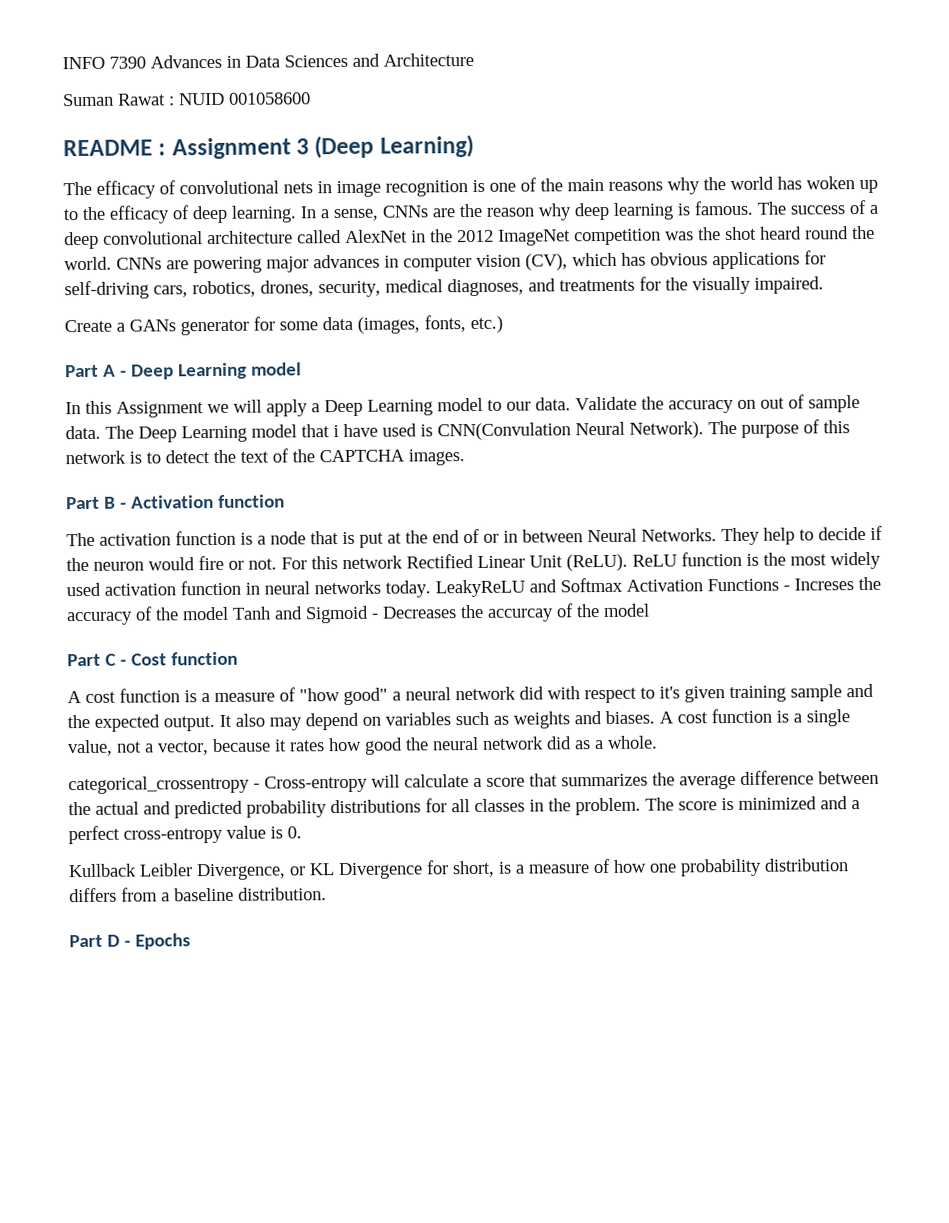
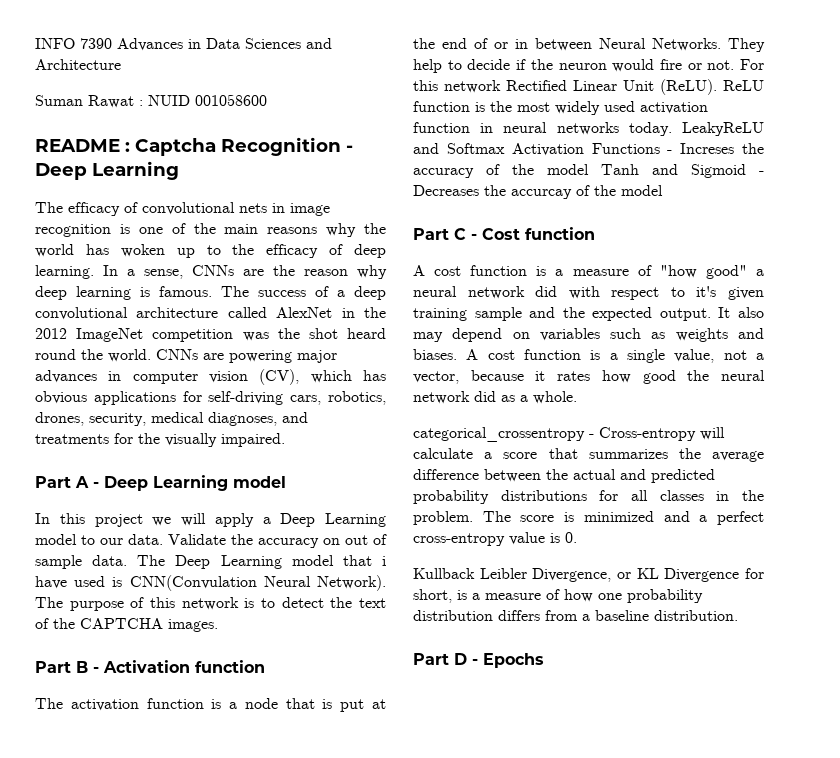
[171,134,474,160] Assignment 3 (Deep Learning) -> [135,137,353,156] [35,161,179,180] Captcha Recognition - Deep Learning
[64,315,503,336] // Create a GANs generator for some data (images, fonts, etc.) -> (285, 440) none
[116,401,204,418] Assignment -> [94,514,143,527] project

